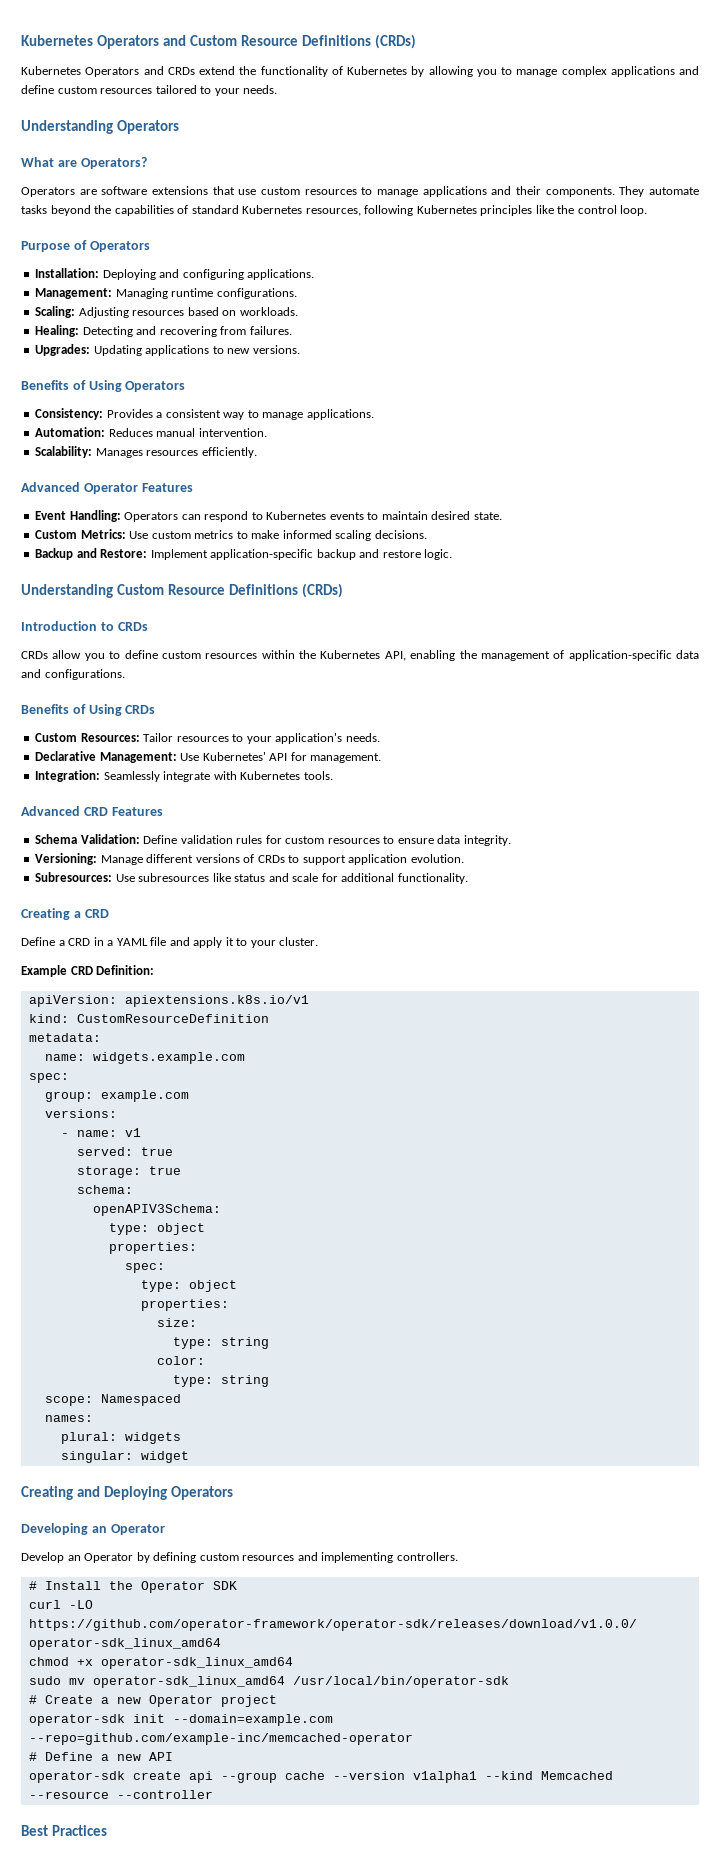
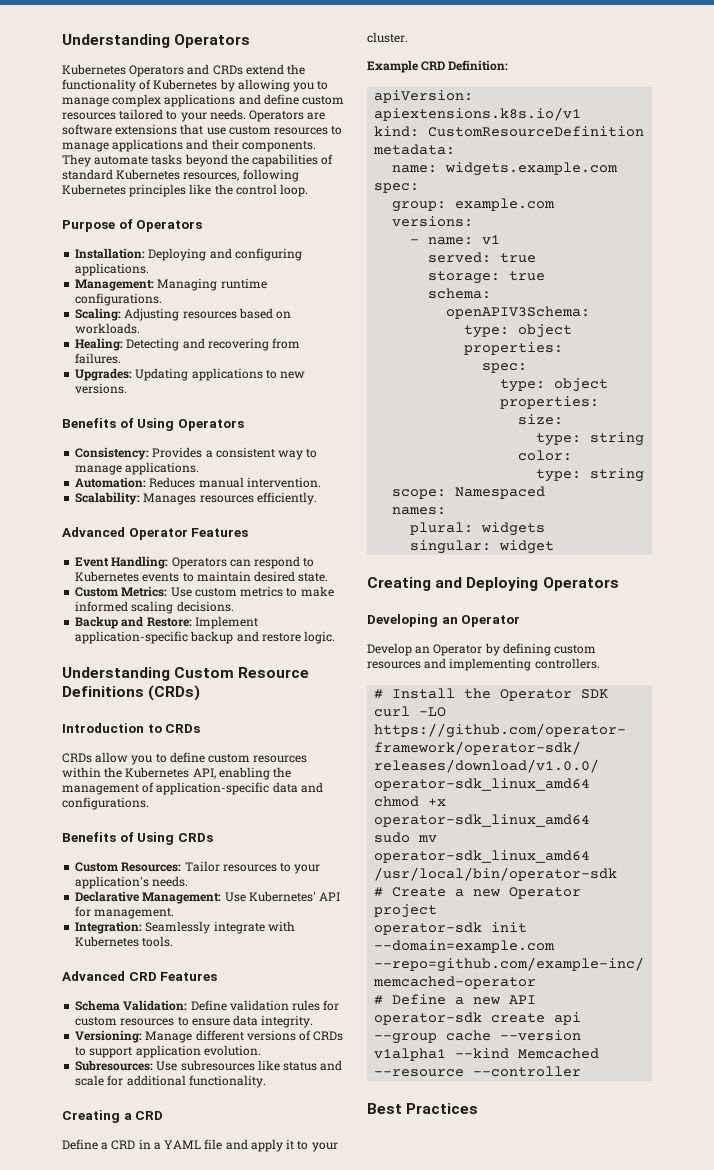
[21,34,417,49] Kubernetes Operators and Custom Resource Definitions (CRDs) -> [62,34,251,48] Understanding Operators
[21,120,180,134] [21,157,147,169] // Understanding Operators // What are Operators? // -> (246, 114) none

